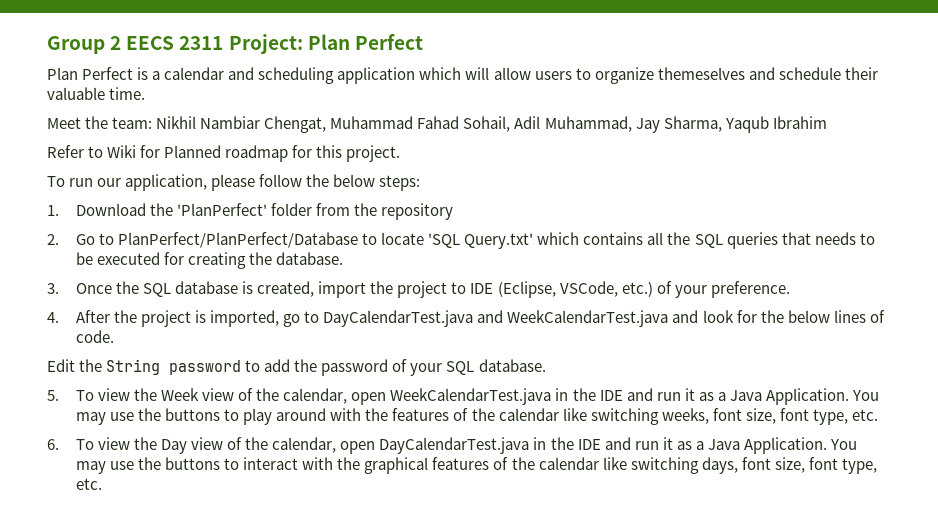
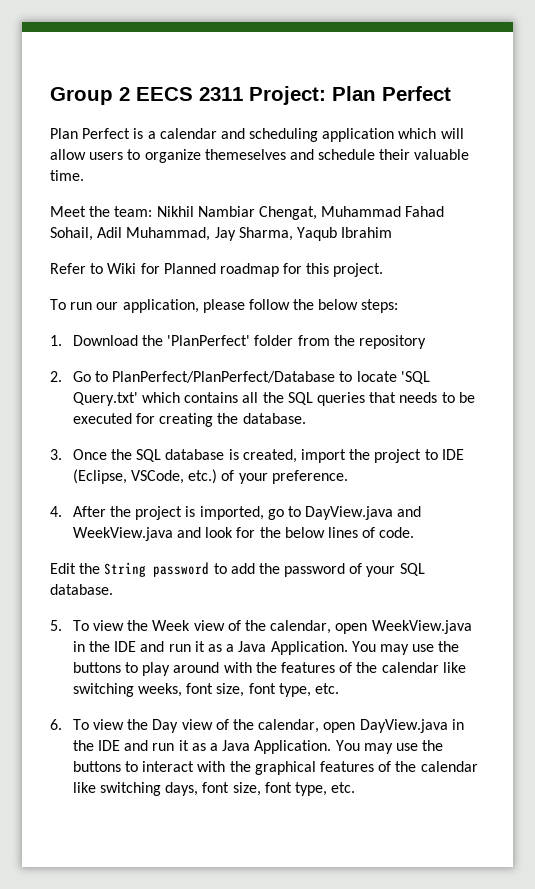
[323,310,669,327] DayCalendarTest.java and WeekCalendarTest.java -> [305,506,422,520] [72,527,173,541] DayView.java and WeekView.java
[390,388,552,405] WeekCalendarTest.java -> [371,620,472,634] WeekView.java
[379,437,530,454] DayCalendarTest.java -> [359,719,448,733] DayView.java

